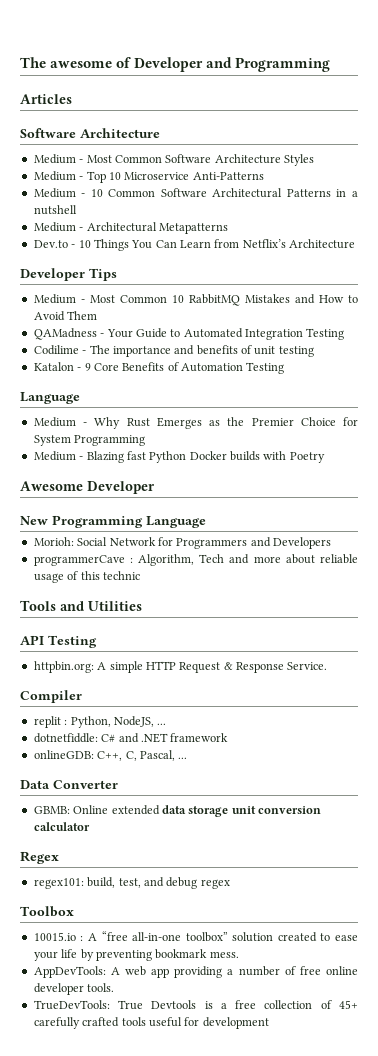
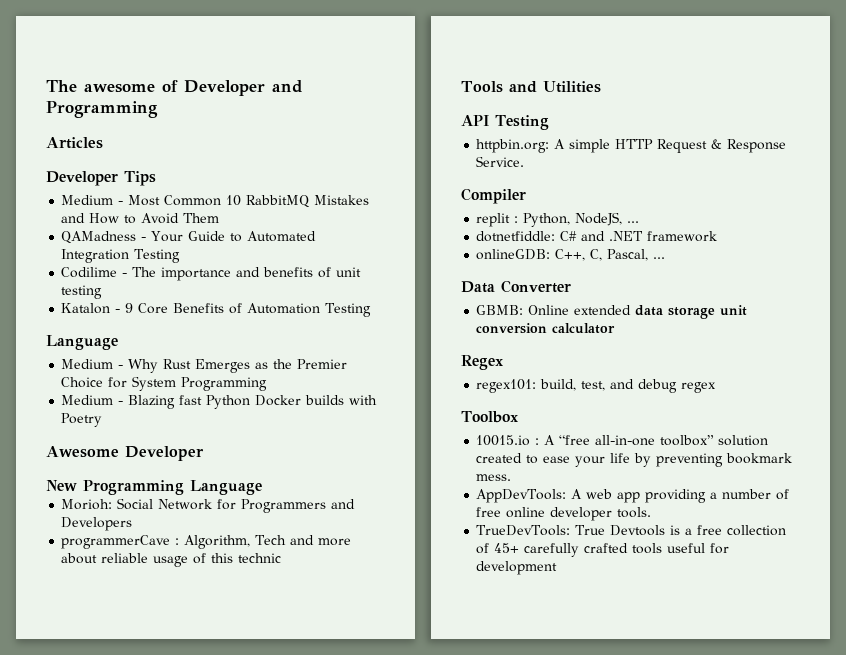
[20,128,160,138] [33,154,314,166] [33,171,264,183] [33,188,358,198] [33,205,77,215] [33,222,228,234] [33,239,356,251] // Software Architecture // Medium - Most Common Software Architecture Styles // Medium - Top 10 Microservice Anti-Patterns // Medium - 10 Common Software Architectural Patterns in a nutshell // Medium - Architectural Metapatterns // Dev.to - 10 Things You Can Learn from Netflix’s Architecture -> (103, 143) none

